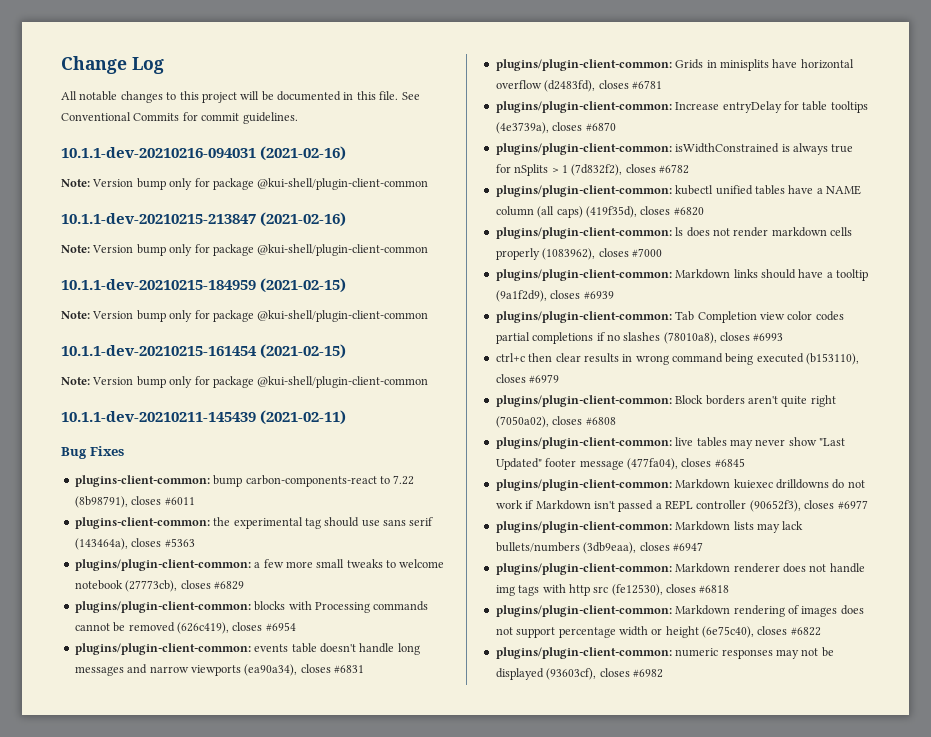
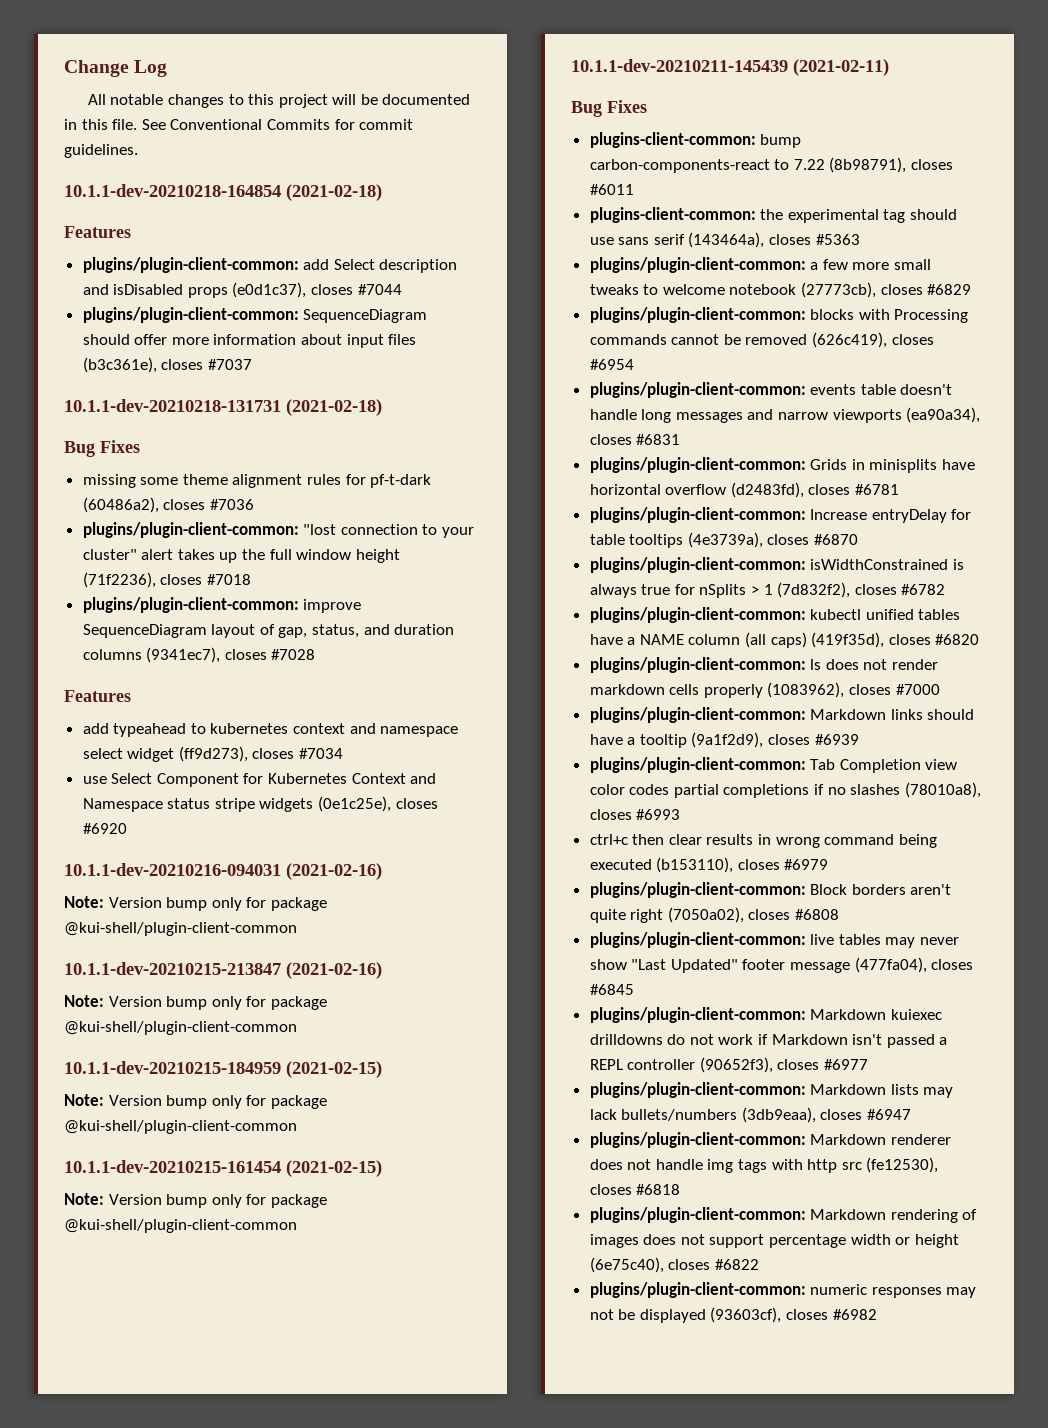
(298, 118) none -> [64,184,382,201] [64,226,131,238] [82,257,458,273] [82,282,402,298] [82,307,428,323] [82,334,417,348] [82,357,252,373] [64,399,382,416] [64,440,140,457] [82,474,432,488] [82,497,254,513] [82,522,475,538] [82,549,400,563] [82,572,251,588] [82,597,362,613] [82,624,455,638] [82,647,316,663] [64,690,131,702] [82,723,459,737] [82,746,344,762] [82,773,437,787] [82,796,438,812] [82,823,127,834] // 10.1.1-dev-20210218-164854 (2021-02-18) // Features // plugins/plugin-client-common: add Select description and isDisabled props (e0d1c37), closes #7044 // plugins/plugin-client-common: SequenceDiagram should offer more information about input files (b3c361e), closes #7037 // 10.1.1-dev-20210218-131731 (2021-02-18) // Bug Fixes // missing some theme alignment rules for pf-t-dark (60486a2), closes #7036 // plugins/plugin-client-common: "lost connection to your cluster" alert takes up the full window height (71f2236), closes #7018 // plugins/plugin-client-common: improve SequenceDiagram layout of gap, status, and duration columns (9341ec7), closes #7028 // Features // add typeahead to kubernetes context and namespace select widget (ff9d273), closes #7034 // use Select Component for Kubernetes Context and Namespace status stripe widgets (0e1c25e), closes #6920

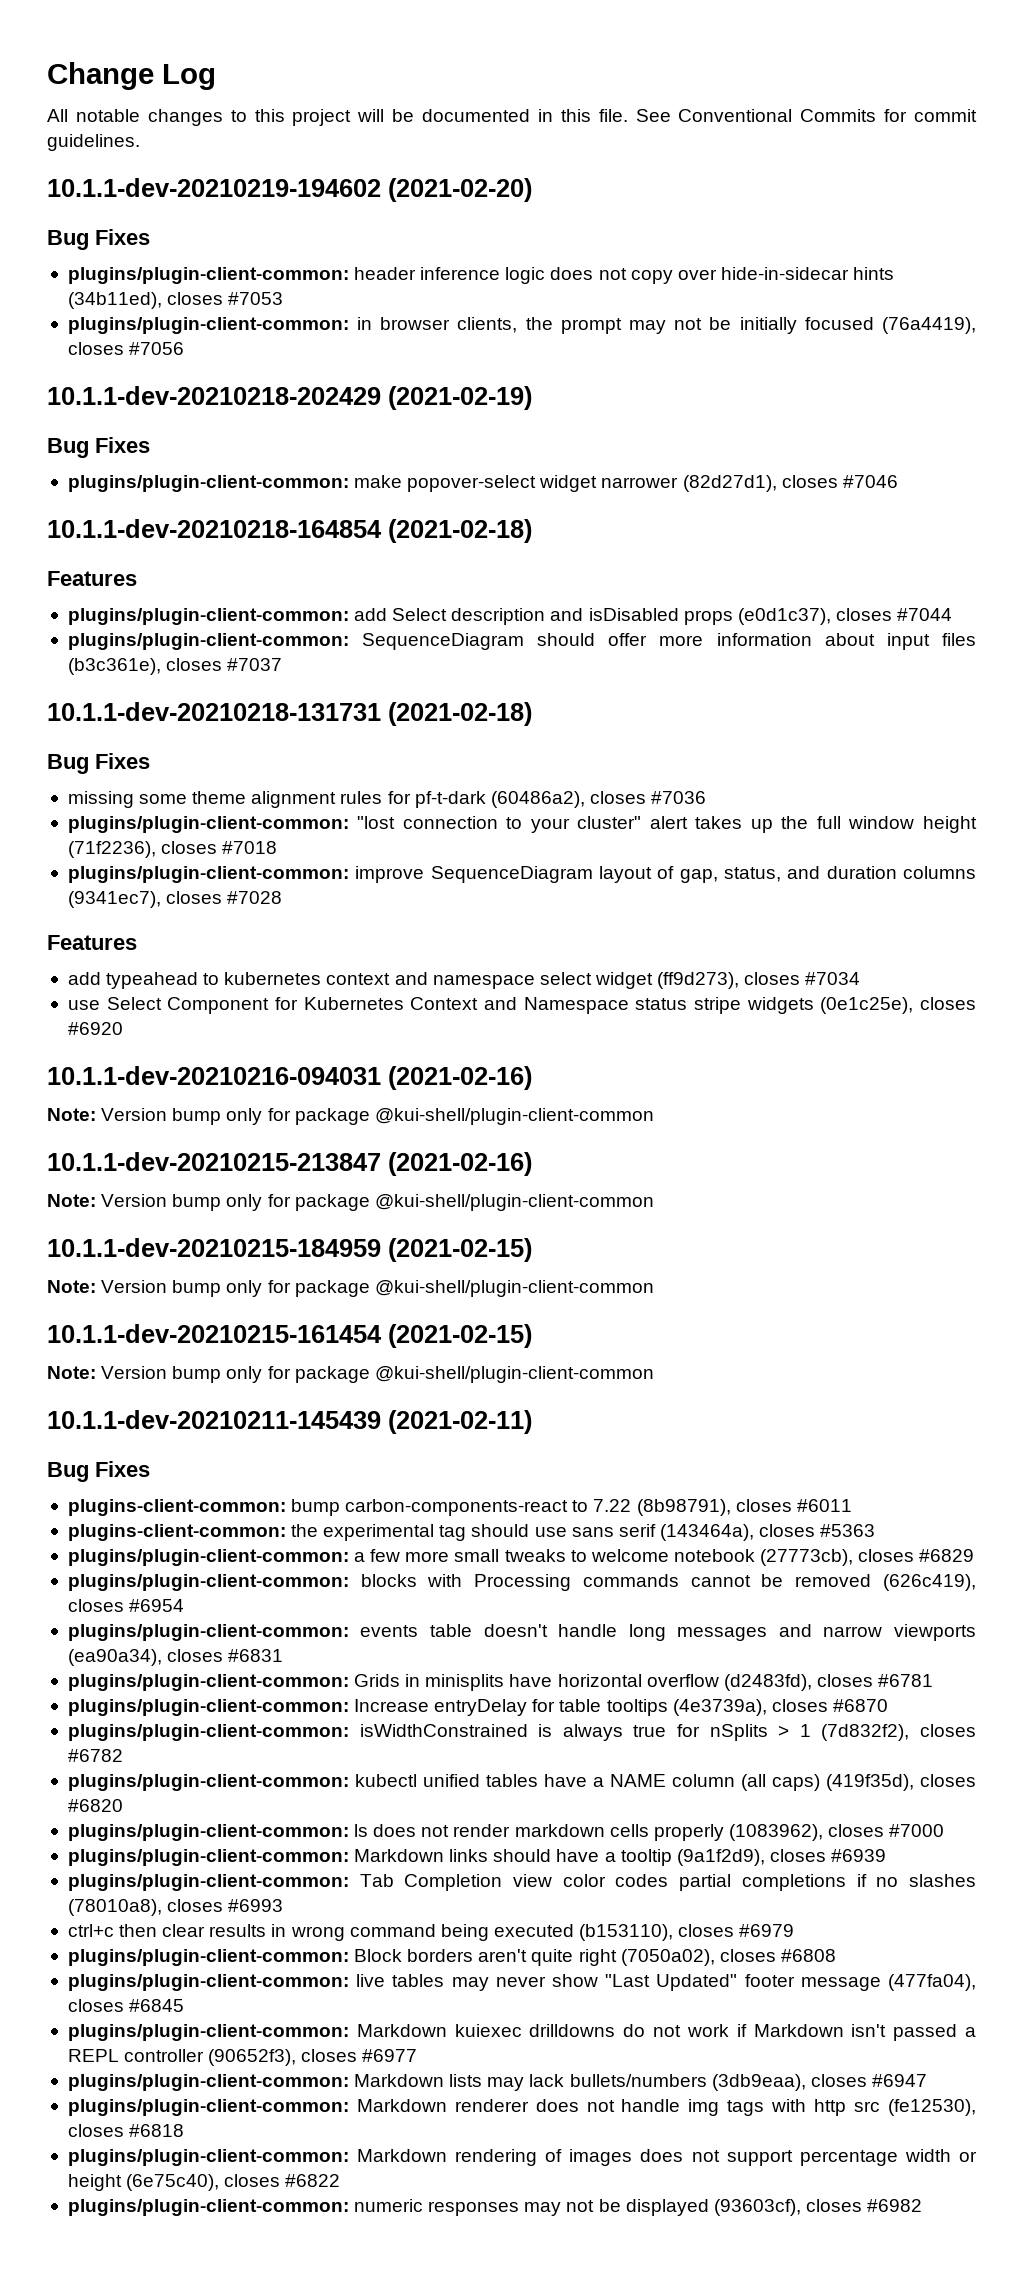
(138, 151) none -> [47,178,532,202] [47,229,150,250] [67,267,895,284] [67,292,284,309] [67,317,977,334] [67,342,185,355] [47,386,532,410] [47,437,150,458] [67,475,898,492] // 10.1.1-dev-20210219-194602 (2021-02-20) // Bug Fixes // plugins/plugin-client-common: header inference logic does not copy over hide-in-sidecar hints (34b11ed), closes #7053 // plugins/plugin-client-common: in browser clients, the prompt may not be initially focused (76a4419), closes #7056 // 10.1.1-dev-20210218-202429 (2021-02-19) // Bug Fixes // plugins/plugin-client-common: make popover-select widget narrower (82d27d1), closes #7046

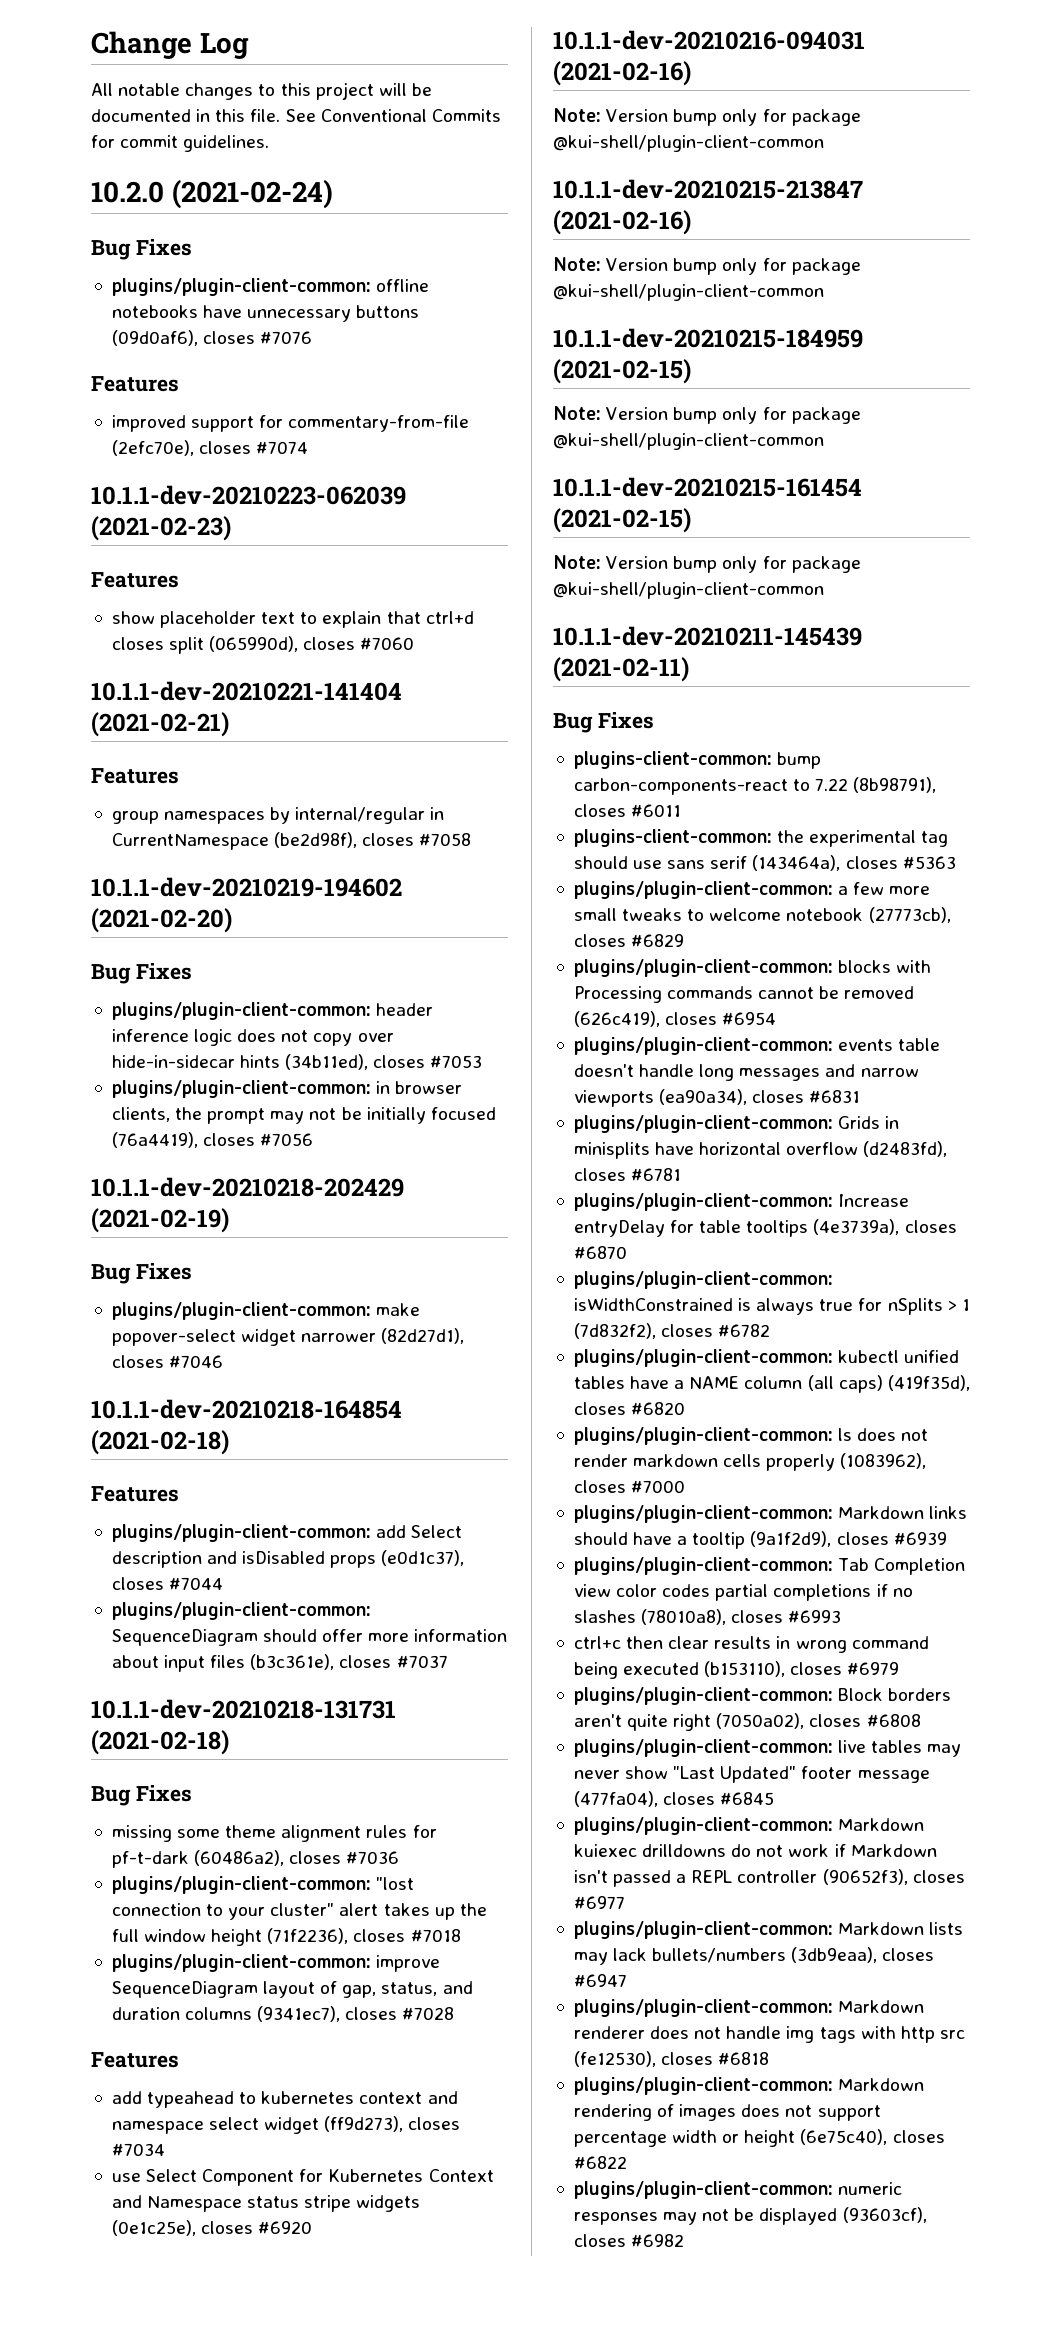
(140, 142) none -> [91,179,333,209] [91,239,192,260] [111,278,430,296] [111,305,420,322] [111,330,313,346] [91,376,179,392] [111,415,470,432] [111,440,309,456] [91,485,406,505] [91,516,231,541] [91,572,179,588] [111,611,474,628] [111,636,415,654] [91,681,402,701] [91,712,229,737] [91,768,179,784] [111,807,445,824] [111,832,472,850] // 10.2.0 (2021-02-24) // Bug Fixes // plugins/plugin-client-common: offline notebooks have unnecessary buttons (09d0af6), closes #7076 // Features // improved support for commentary-from-file (2efc70e), closes #7074 // 10.1.1-dev-20210223-062039 (2021-02-23) // Features // show placeholder text to explain that ctrl+d closes split (065990d), closes #7060 // 10.1.1-dev-20210221-141404 (2021-02-21) // Features // group namespaces by internal/regular in CurrentNamespace (be2d98f), closes #7058

